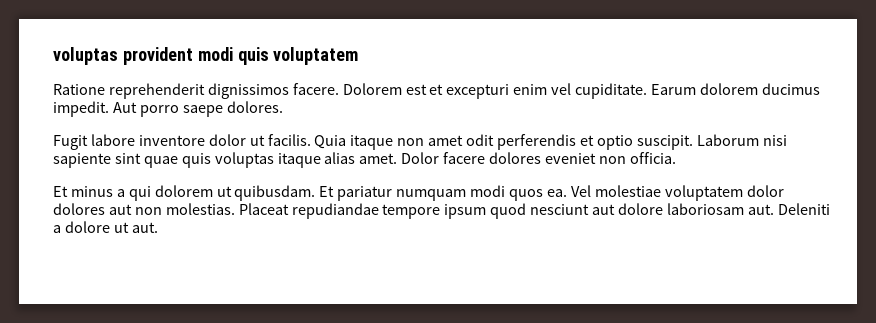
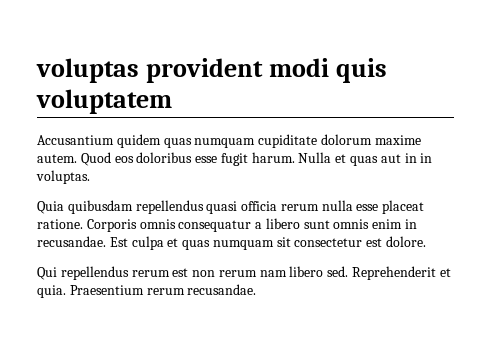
[53,83,820,99] [53,101,283,117] [53,134,787,150] [53,152,676,168] [53,185,784,201] [53,203,830,219] [53,221,158,233] Ratione reprehenderit dignissimos facere. Dolorem est et excepturi enim vel cupiditate. Earum dolorem ducimus impedit. Aut porro saepe dolores. // Fugit labore inventore dolor ut facilis. Quia itaque non amet odit perferendis et optio suscipit. Laborum nisi sapiente sint quae quis voluptas itaque alias amet. Dolor facere dolores eveniet non officia. // Et minus a qui dolorem ut quibusdam. Et pariatur numquam modi quos ea. Vel molestiae voluptatem dolor dolores aut non molestias. Placeat repudiandae tempore ipsum quod nesciunt aut dolore laboriosam aut. Deleniti a dolore ut aut. -> [37,134,421,148] [37,152,433,166] [36,170,90,184] [37,200,425,214] [37,218,418,232] [37,236,427,250] [37,266,451,280] [37,284,257,298] Accusantium quidem quas numquam cupiditate dolorum maxime autem. Quod eos doloribus esse fugit harum. Nulla et quas aut in in voluptas. // Quia quibusdam repellendus quasi officia rerum nulla esse placeat ratione. Corporis omnis consequatur a libero sunt omnis enim in recusandae. Est culpa et quas numquam sit consectetur est dolore. // Qui repellendus rerum est non rerum nam libero sed. Reprehenderit et quia. Praesentium rerum recusandae.

